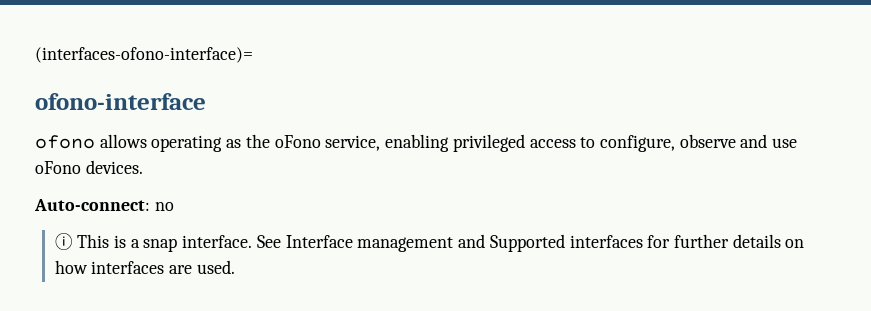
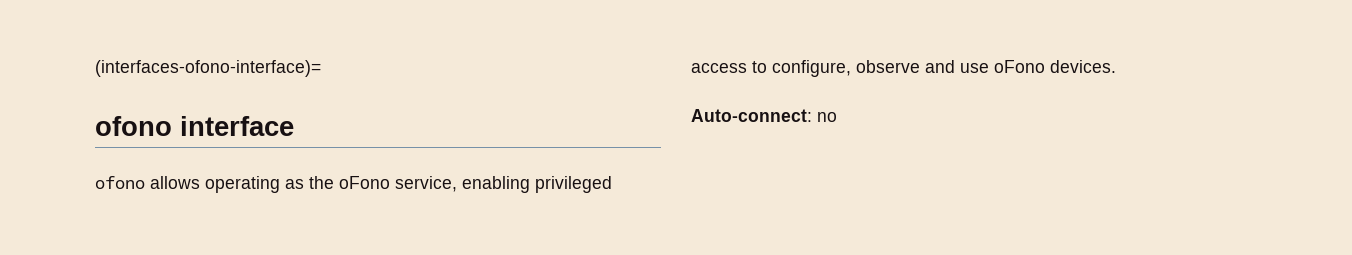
[35,93,206,110] ofono-interface -> [95,116,294,136] ofono interface
[54,233,805,252] [54,260,235,274] // ⓘ This is a snap interface. See Interface management and Supported interfaces for further details on how interfaces are used. -> (837, 117) none

